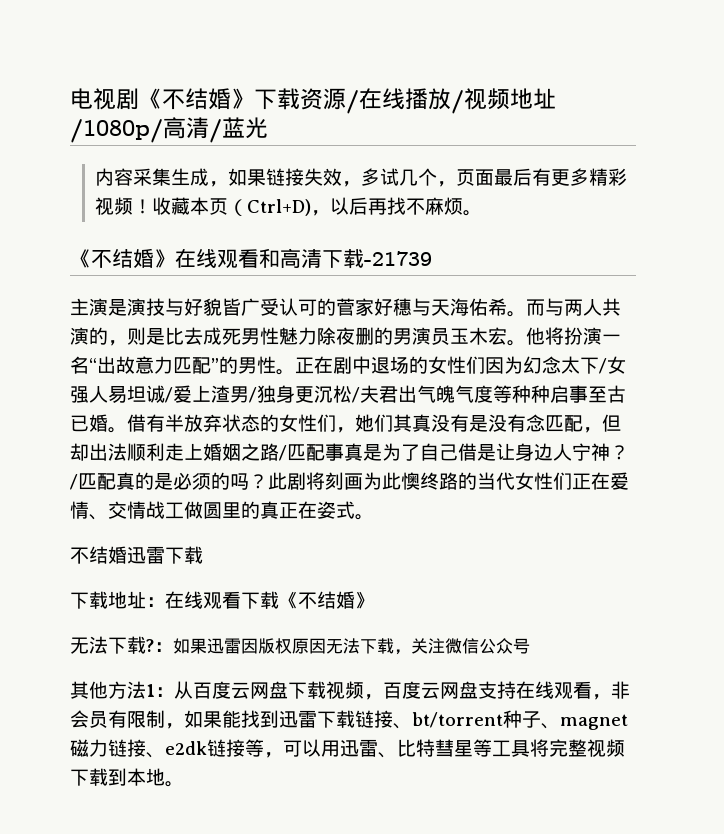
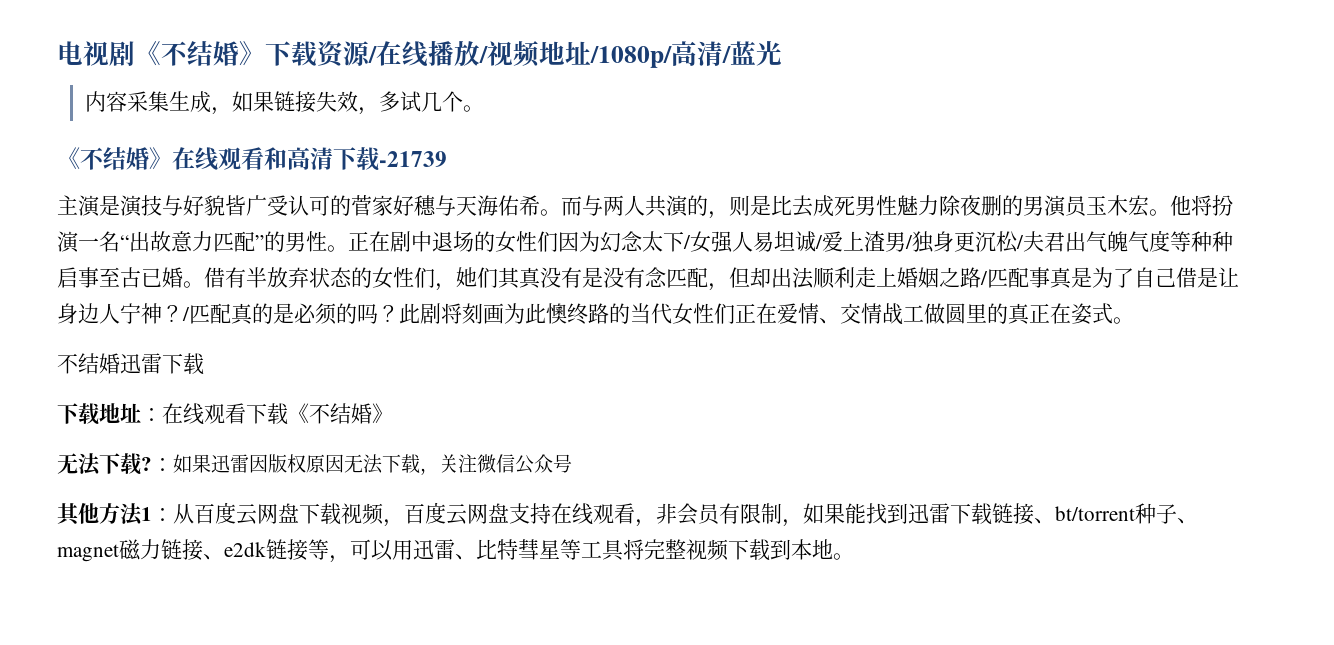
[437,168,628,187] [95,197,464,216] ，页面最后有更多精彩视频！收藏本页（Ctrl+D)，以后再找不麻烦 -> (463, 101) none

